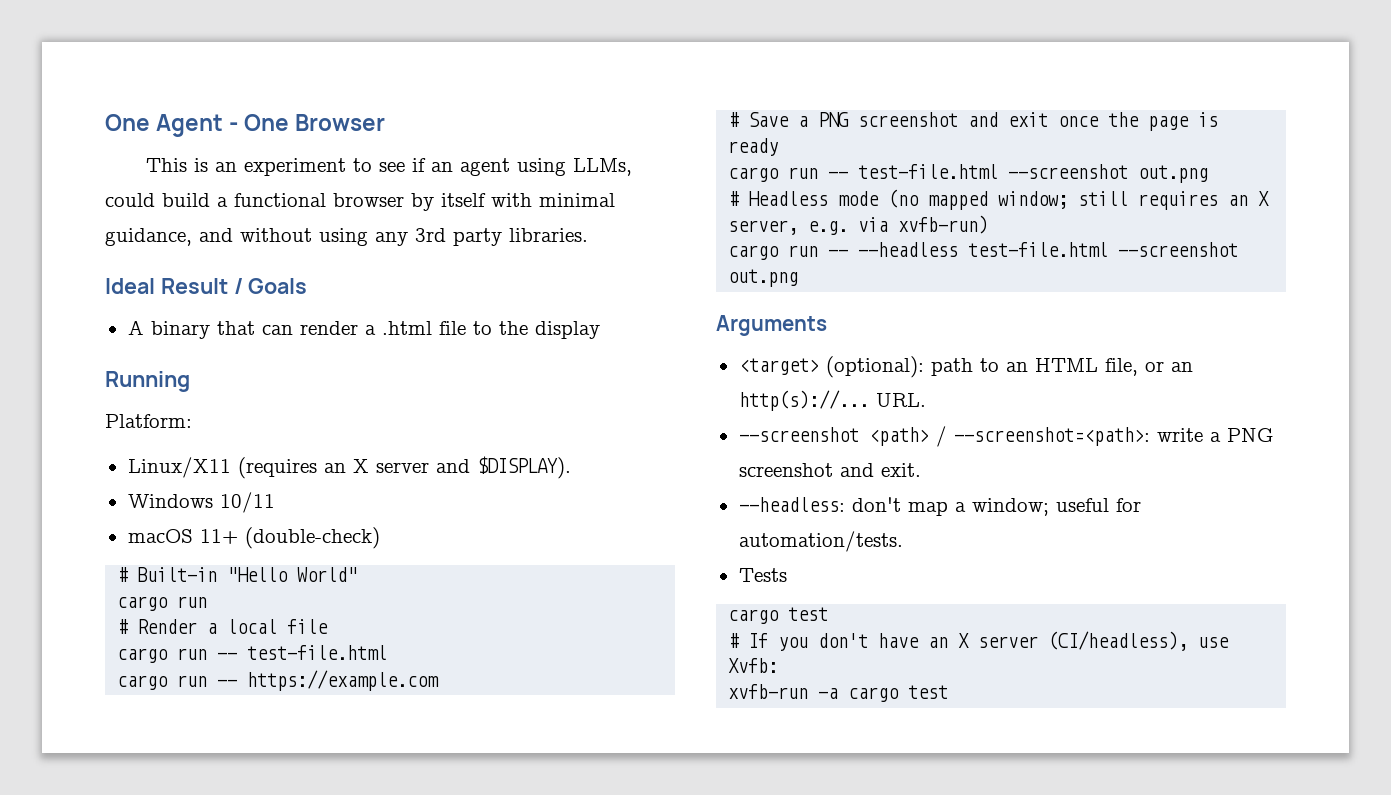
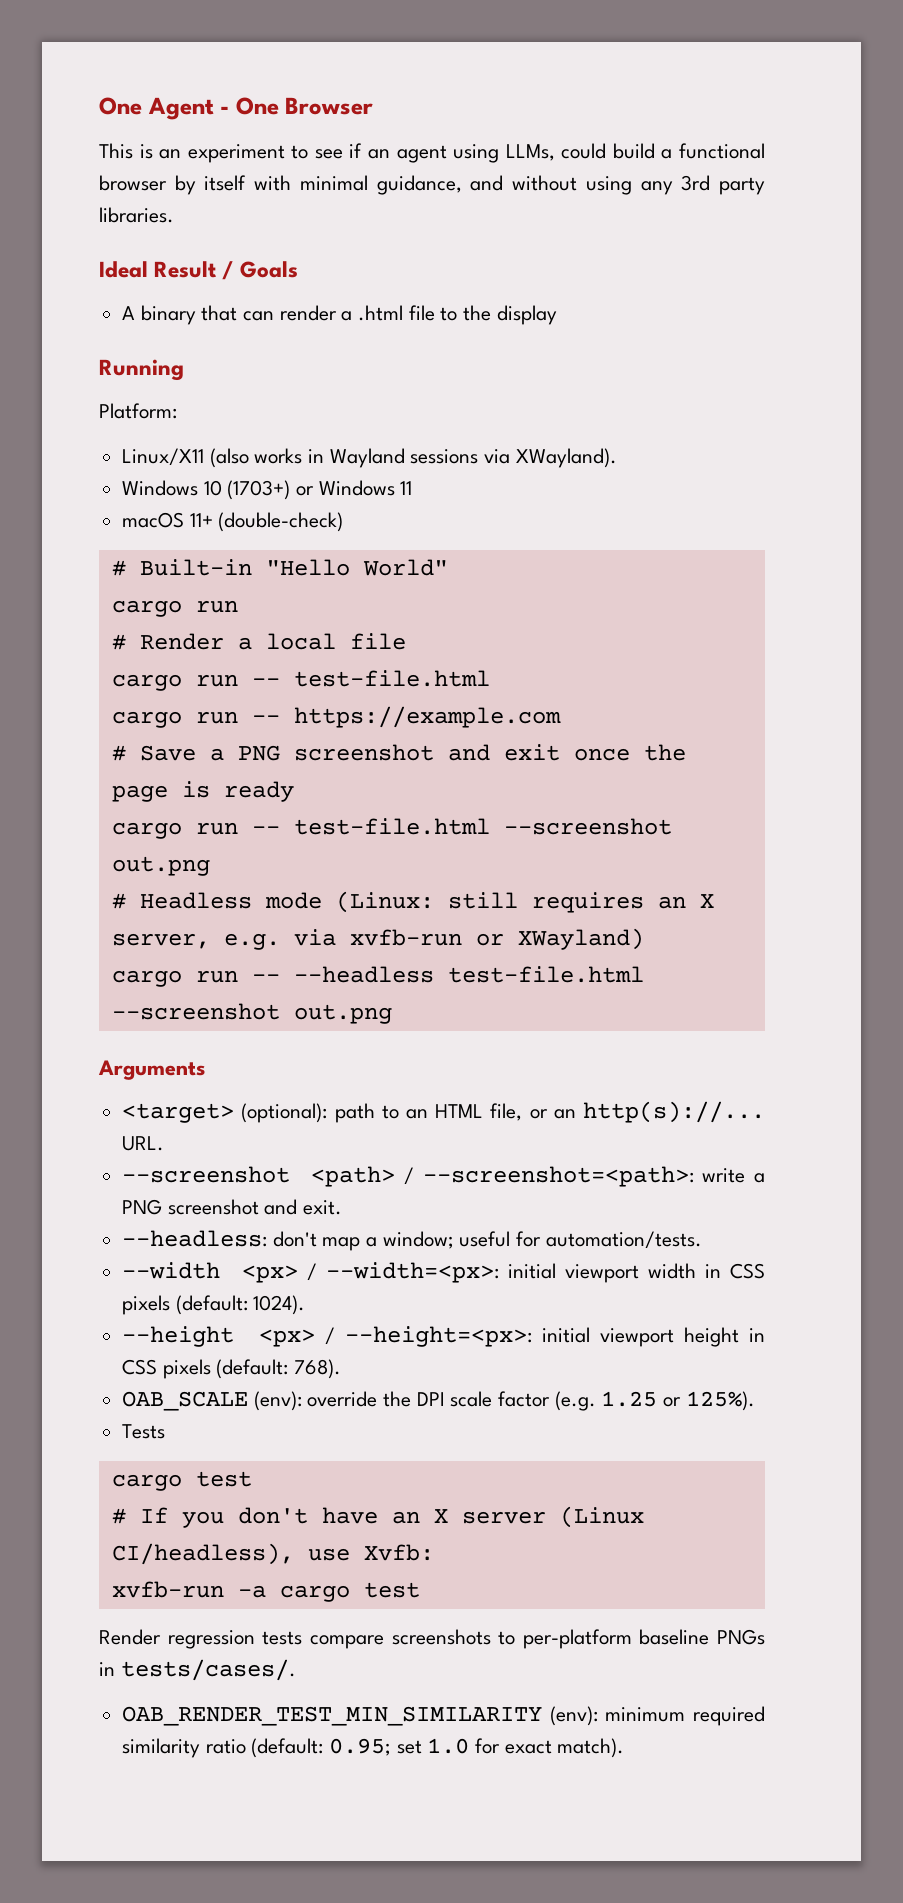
[237,456,571,479] [127,492,275,513] (requires an X server and $DISPLAY). // Windows 10/11 -> [209,448,617,468] [122,480,413,500] (also works in Wayland sessions via XWayland). // Windows 10 (1703+) or Windows 11
[888,189,1069,210] (no mapped window; -> [335,891,434,913] (Linux:
[898,215,989,234] xvfb-run) -> [349,928,644,950] xvfb-run or XWayland)
(903, 541) none -> [122,1262,766,1283] [122,1295,306,1315] [122,1326,765,1347] [122,1359,342,1379] [122,1391,755,1411] // --width <px> / --width=<px>: initial viewport width in CSS pixels (default: 1024). // --height <px> / --height=<px>: initial viewport height in CSS pixels (default: 768). // OAB_SCALE (env): override the DPI scale factor (e.g. 1.25 or 125%).
[1048,631,1189,651] (CI/headless), -> [559,1506,644,1528] [111,1543,294,1565] (Linux CI/headless),
(949, 692) none -> [99,1629,765,1649] [99,1659,296,1681] [122,1706,765,1726] [122,1738,625,1758] // Render regression tests compare screenshots to per-platform baseline PNGs in tests/cases/. // OAB_RENDER_TEST_MIN_SIMILARITY (env): minimum required similarity ratio (default: 0.95; set 1.0 for exact match).

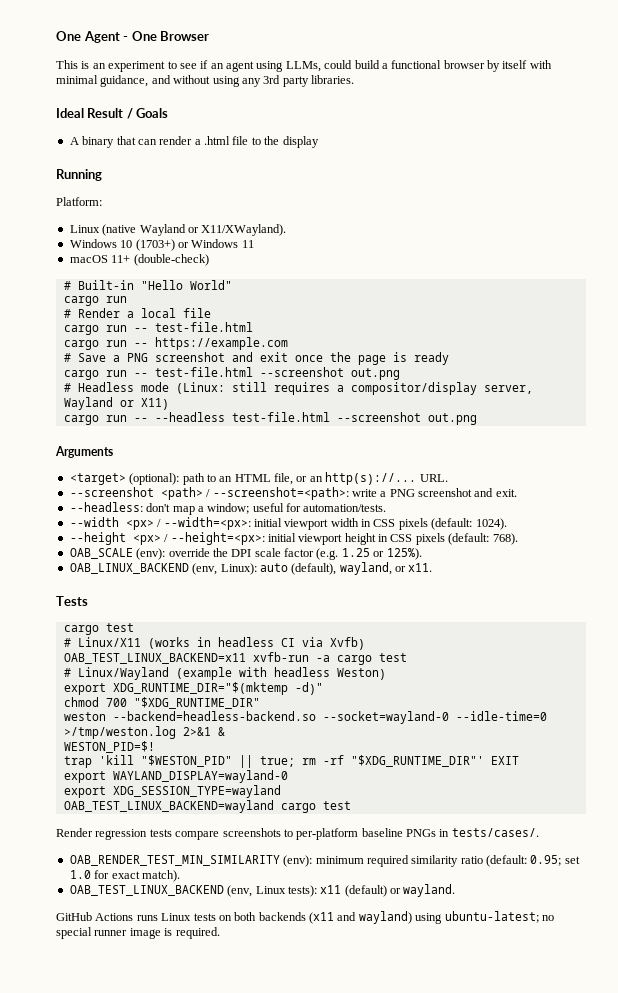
[122,448,617,468] Linux/X11 (also works in Wayland sessions via XWayland). -> [69,224,287,236] Linux (native Wayland or X11/XWayland).
[657,894,714,909] [111,928,644,950] an X server, e.g. via xvfb-run or XWayland) -> [336,382,533,395] [63,397,169,410] a compositor/display server, Wayland or X11)
[122,1424,166,1439] [111,1471,252,1491] [111,1506,644,1528] [111,1543,434,1565] [111,1581,266,1598] Tests // cargo test // # If you don't have an X server (Linux CI/headless), use Xvfb: // xvfb-run -a -> [69,562,433,575] [56,596,88,606] [63,623,134,635] [63,637,365,650] [63,652,407,665] [63,667,386,680] [63,682,323,695] [63,697,260,709] [63,711,547,724] [63,726,225,739] [63,741,155,753] [63,755,519,768] [63,770,288,783] [63,785,281,798] [63,800,274,813] OAB_LINUX_BACKEND (env, Linux): auto (default), wayland, or x11. // Tests // cargo test // # Linux/X11 (works in headless CI via Xvfb) // OAB_TEST_LINUX_BACKEND=x11 xvfb-run -a cargo test // # Linux/Wayland (example with headless Weston) // export XDG_RUNTIME_DIR="$(mktemp -d)" // chmod 700 "$XDG_RUNTIME_DIR" // weston --backend=headless-backend.so --socket=wayland-0 --idle-time=0 >/tmp/weston.log 2>&1 & // WESTON_PID=$! // trap 'kill "$WESTON_PID" || true; rm -rf "$XDG_RUNTIME_DIR"' EXIT // export WAYLAND_DISPLAY=wayland-0 // export XDG_SESSION_TYPE=wayland // OAB_TEST_LINUX_BACKEND=wayland
(625, 1748) none -> [69,884,456,897] [56,911,554,924] [56,927,220,939] // OAB_TEST_LINUX_BACKEND (env, Linux tests): x11 (default) or wayland. // GitHub Actions runs Linux tests on both backends (x11 and wayland) using ubuntu-latest; no special runner image is required.

